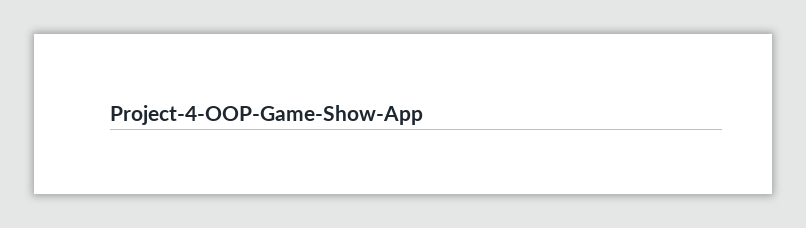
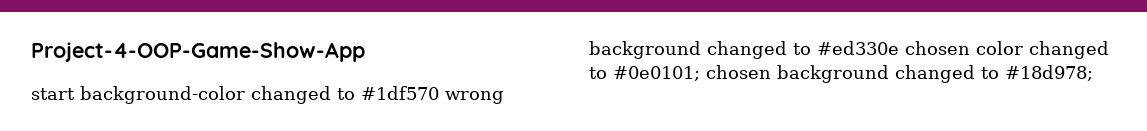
(423, 115) none -> [31,86,504,104] [589,41,1109,59] [589,65,1093,83] // start background-color changed to #1df570 wrong background changed to #ed330e chosen color changed to #0e0101; chosen background changed to #18d978;

